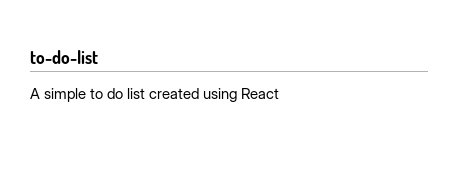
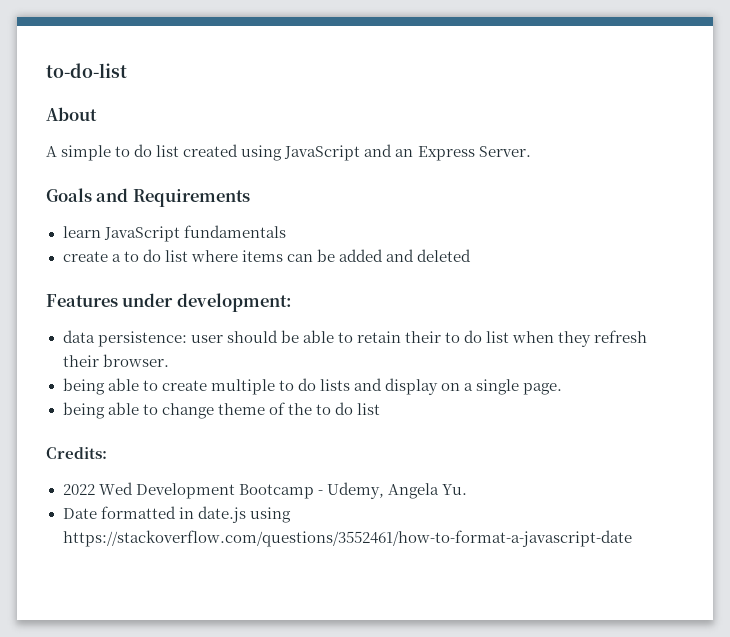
(98, 57) none -> [46,107,97,121] // About
[241,88,280,99] React -> [284,144,531,161] [46,188,250,207] [62,225,286,242] [62,249,472,262] [46,293,292,312] [62,330,648,347] [62,354,169,367] [62,378,563,395] [62,402,380,419] [46,447,107,459] [62,482,467,499] [62,506,291,523] [62,530,632,547] JavaScript and an Express Server. // Goals and Requirements // learn JavaScript fundamentals // create a to do list where items can be added and deleted // Features under development: // data persistence: user should be able to retain their to do list when they refresh their browser. // being able to create multiple to do lists and display on a single page. // being able to change theme of the to do list // Credits: // 2022 Wed Development Bootcamp - Udemy, Angela Yu. // Date formatted in date.js using https://stackoverflow.com/questions/3552461/how-to-format-a-javascript-date

